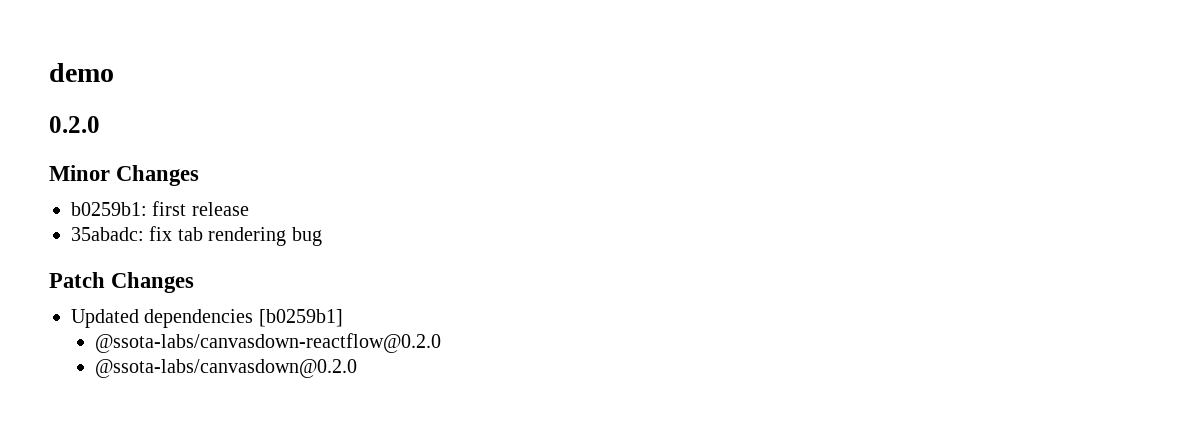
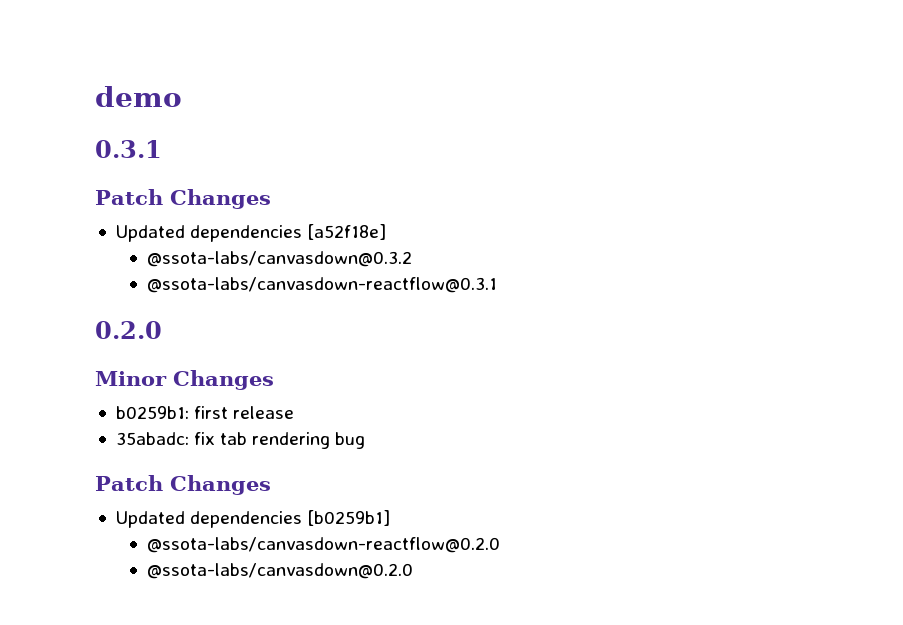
(114, 72) none -> [95,140,162,158] [95,189,271,209] [115,224,387,242] [147,251,413,267] [147,277,498,293] // 0.3.1 // Patch Changes // Updated dependencies [a52f18e] // @ssota-labs/canvasdown@0.3.2 // @ssota-labs/canvasdown-reactflow@0.3.1

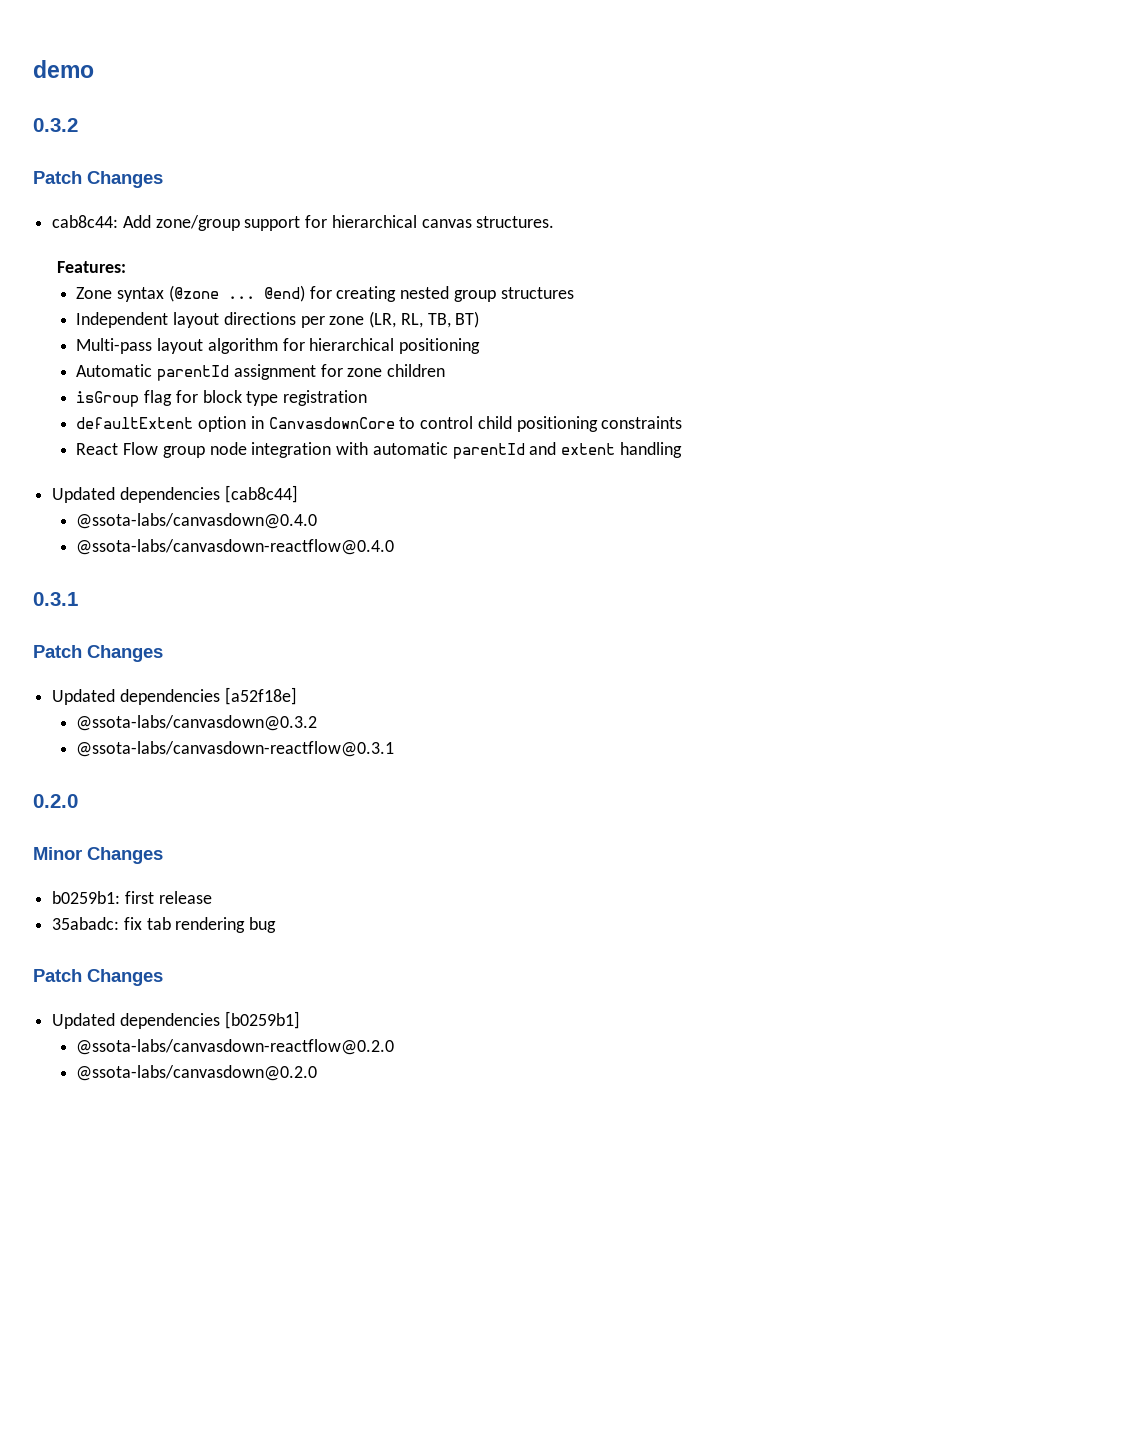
(182, 96) none -> [33,118,78,132] [33,171,163,188] [52,215,555,231] [57,261,127,273] [76,285,574,302] [76,311,480,328] [76,338,481,354] [76,364,446,381] [76,390,368,407] [76,416,683,432] [76,442,682,459] [52,485,298,503] [76,513,318,529] [76,539,395,555] // 0.3.2 // Patch Changes // cab8c44: Add zone/group support for hierarchical canvas structures. // Features: // Zone syntax (@zone ... @end) for creating nested group structures // Independent layout directions per zone (LR, RL, TB, BT) // Multi-pass layout algorithm for hierarchical positioning // Automatic parentId assignment for zone children // isGroup flag for block type registration // defaultExtent option in CanvasdownCore to control child positioning constraints // React Flow group node integration with automatic parentId and extent handling // Updated dependencies [cab8c44] // @ssota-labs/canvasdown@0.4.0 // @ssota-labs/canvasdown-reactflow@0.4.0

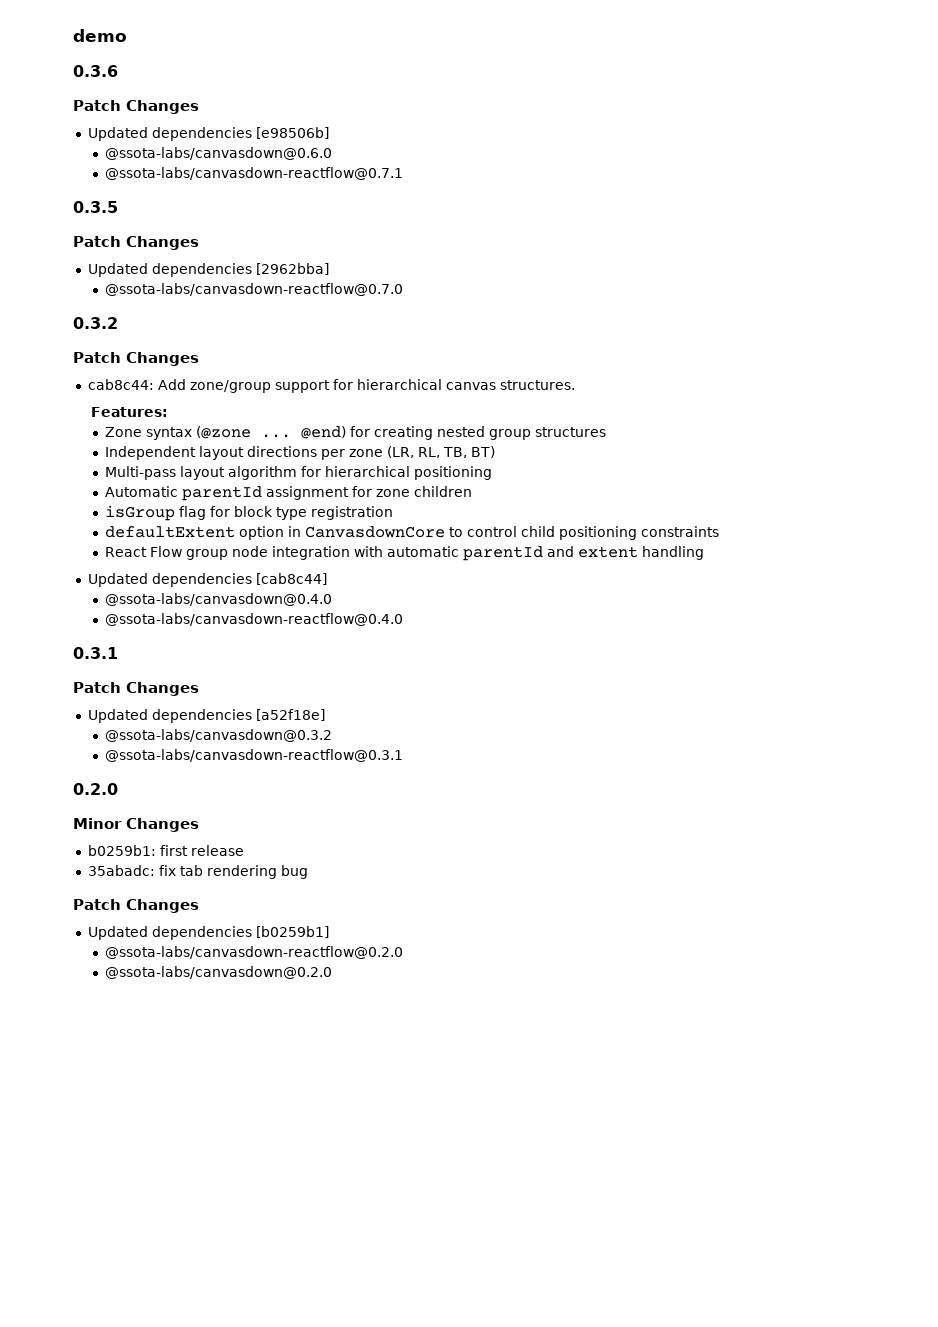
(94, 69) none -> [73,65,118,77] [73,100,199,114] [87,127,329,141] [105,147,333,160] [105,167,404,180] [73,201,118,213] [73,236,199,250] [87,263,329,277] [105,283,404,296] // 0.3.6 // Patch Changes // Updated dependencies [e98506b] // @ssota-labs/canvasdown@0.6.0 // @ssota-labs/canvasdown-reactflow@0.7.1 // 0.3.5 // Patch Changes // Updated dependencies [2962bba] // @ssota-labs/canvasdown-reactflow@0.7.0

